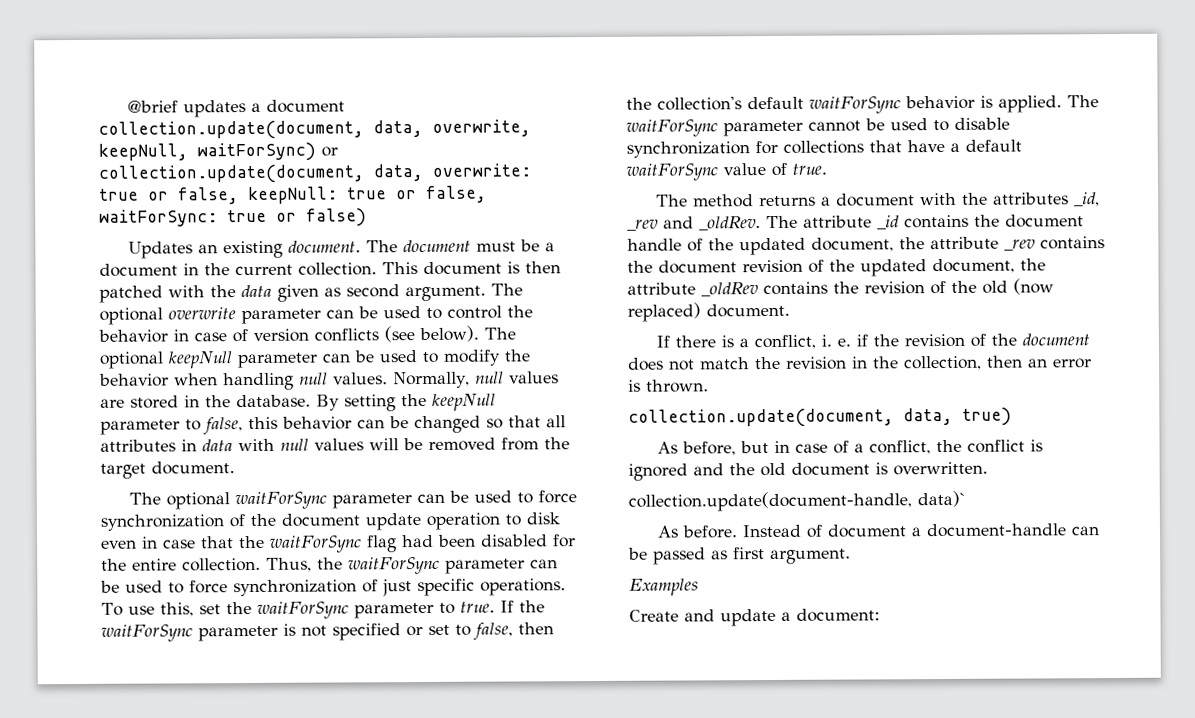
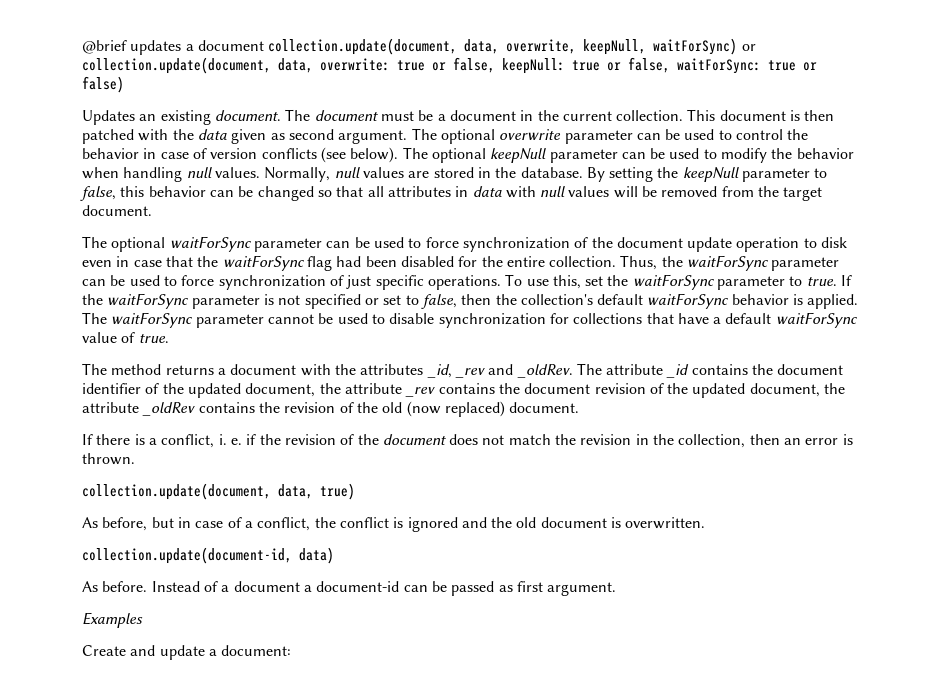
[627,238,682,251] handle -> [82,383,141,394] identifier
[628,490,966,512] collection.update(document-handle, data)` -> [82,547,334,564] collection.update(document-id, data)
(823, 531) none -> [221,585,230,592] a
[925,523,1067,538] document-handle -> [316,581,400,592] document-id

